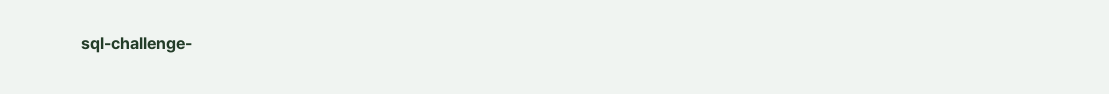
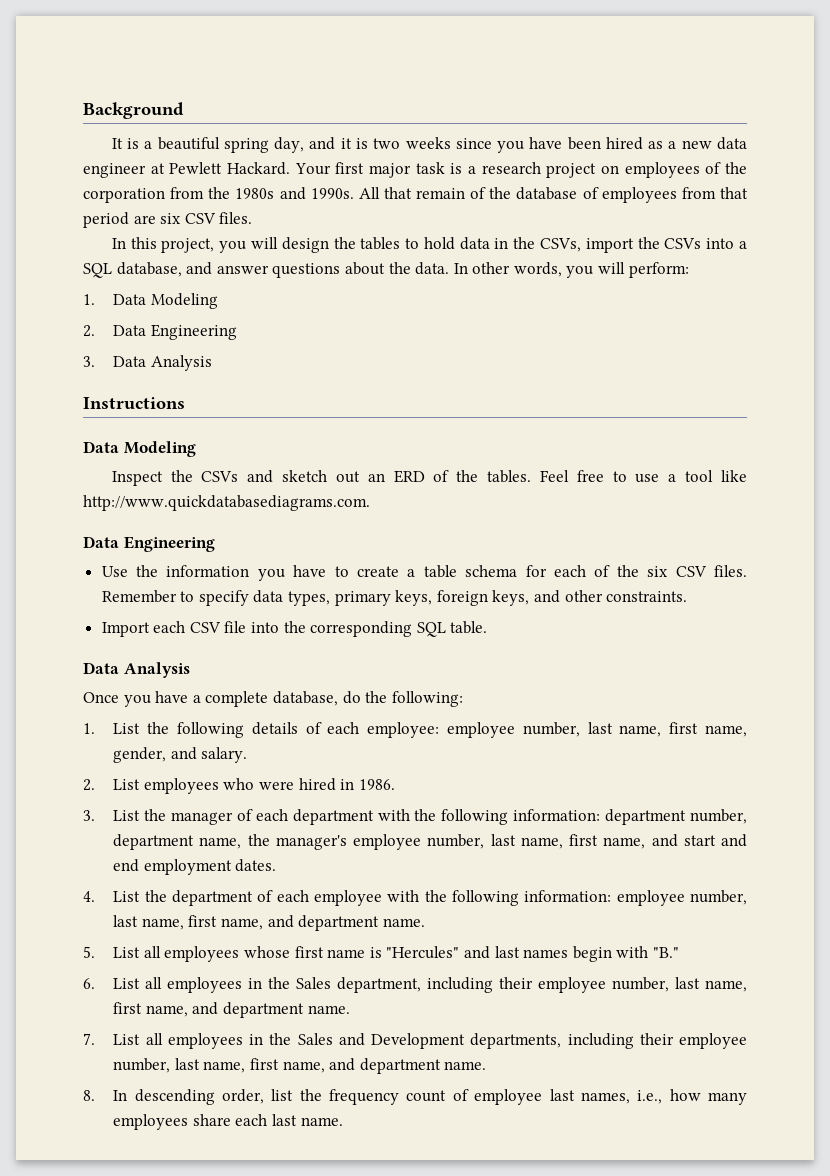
[81,37,192,53] sql-challenge- -> [83,102,184,119] [111,137,747,153] [83,162,747,178] [83,187,748,203] [83,212,253,228] [111,237,747,253] [83,262,689,278] [83,293,218,309] [83,324,237,340] [83,355,212,371] [83,397,185,410] [83,441,196,457] [111,470,748,486] [83,495,370,511] [83,536,215,552] [101,565,747,581] [101,590,688,606] [101,621,488,637] [83,662,190,678] [83,691,463,707] [83,722,747,738] [113,747,248,763] [83,778,395,794] [83,809,747,825] [113,834,747,850] [113,859,277,875] [83,890,747,906] [113,915,425,931] [83,946,679,962] [83,977,747,993] [113,1002,350,1018] [83,1033,747,1049] [113,1058,487,1074] [83,1089,747,1105] [113,1114,343,1130] Background // It is a beautiful spring day, and it is two weeks since you have been hired as a new data engineer at Pewlett Hackard. Your first major task is a research project on employees of the corporation from the 1980s and 1990s. All that remain of the database of employees from that period are six CSV files. // In this project, you will design the tables to hold data in the CSVs, import the CSVs into a SQL database, and answer questions about the data. In other words, you will perform: // 1. Data Modeling // 2. Data Engineering // 3. Data Analysis // Instructions // Data Modeling // Inspect the CSVs and sketch out an ERD of the tables. Feel free to use a tool like http://www.quickdatabasediagrams.com. // Data Engineering // Use the information you have to create a table schema for each of the six CSV files. Remember to specify data types, primary keys, foreign keys, and other constraints. // Import each CSV file into the corresponding SQL table. // Data Analysis // Once you have a complete database, do the following: // 1. List the following details of each employee: employee number, last name, first name, gender, and salary. // 2. List employees who were hired in 1986. // 3. List the manager of each department with the following information: department number, department name, the manager's employee number, last name, first name, and start and end employment dates. // 4. List the department of each employee with the following information: employee number, last name, first name, and department name. // 5. List all employees whose first name is "Hercules" and last names begin with "B." // 6. List all employees in the Sales department, including their employee number, last name, first name, and department name. // 7. List all employees in the Sales and Development departments, including their employee number, last name, first name, and department name. // 8. In descending order, list the frequency count of employee last names, i.e., how many employees share each last name.

